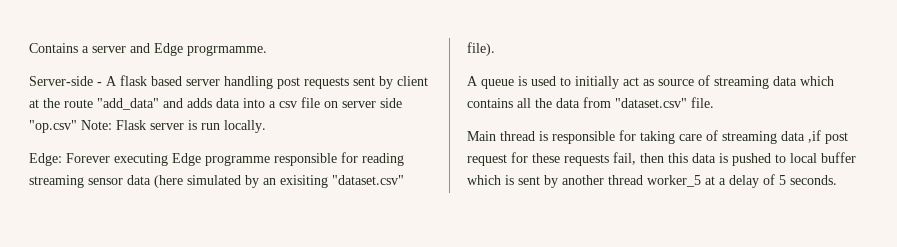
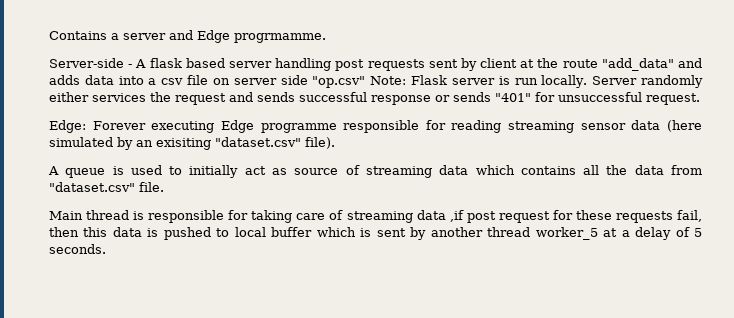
(266, 126) none -> [592,75,703,88] [49,92,700,105] Server randomly either services the request and sends successful response or sends "401" for unsuccessful request.

